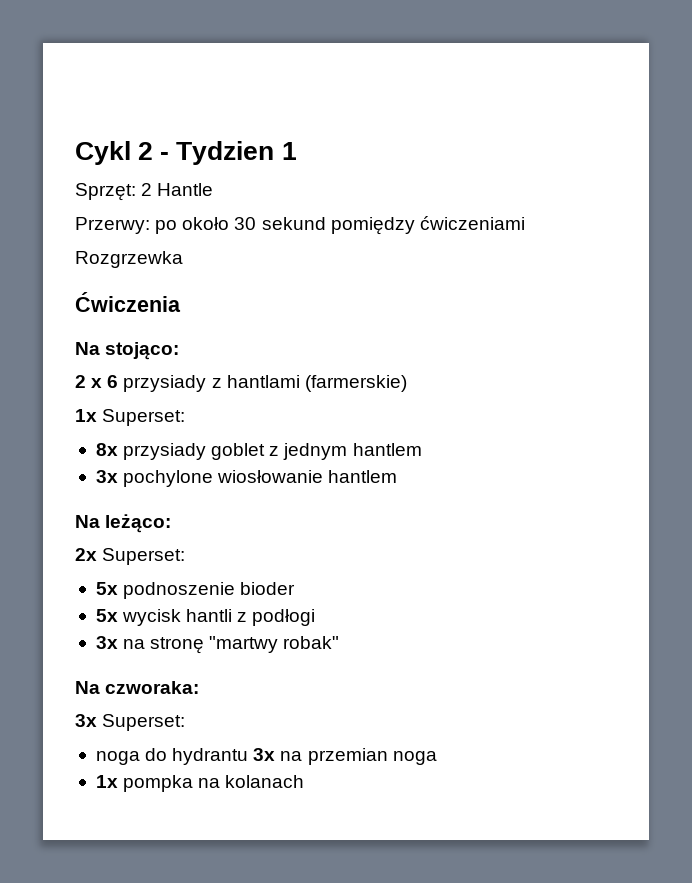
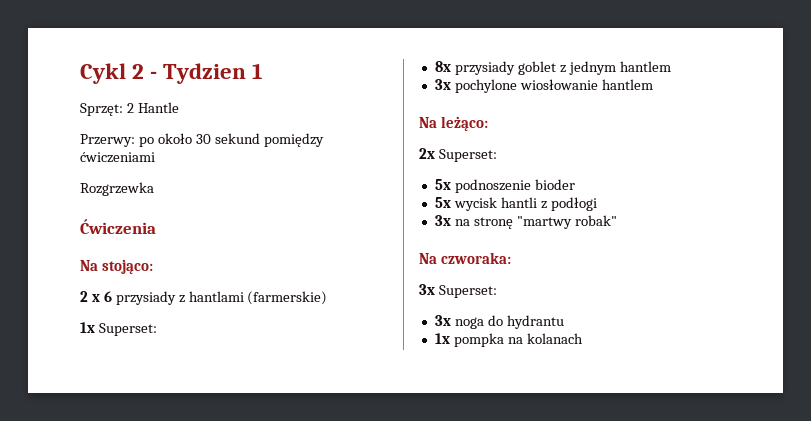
(186, 722) none -> [434,315,451,326] 3x
[253,748,437,765] 3x na przemian noga -> (564, 322) none

